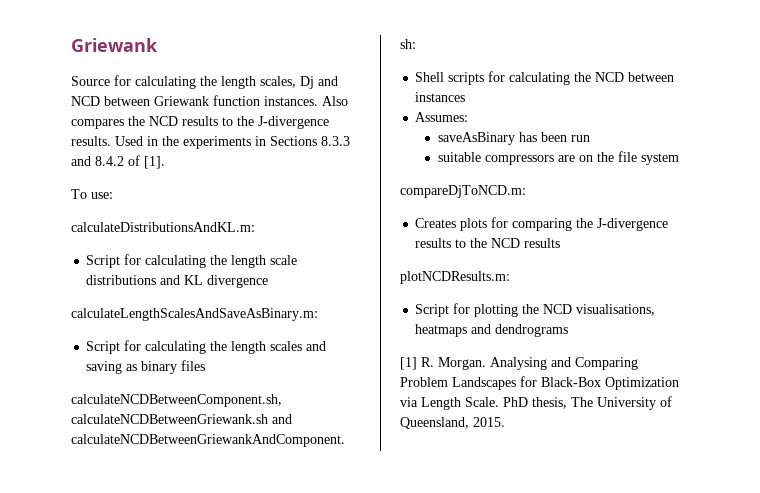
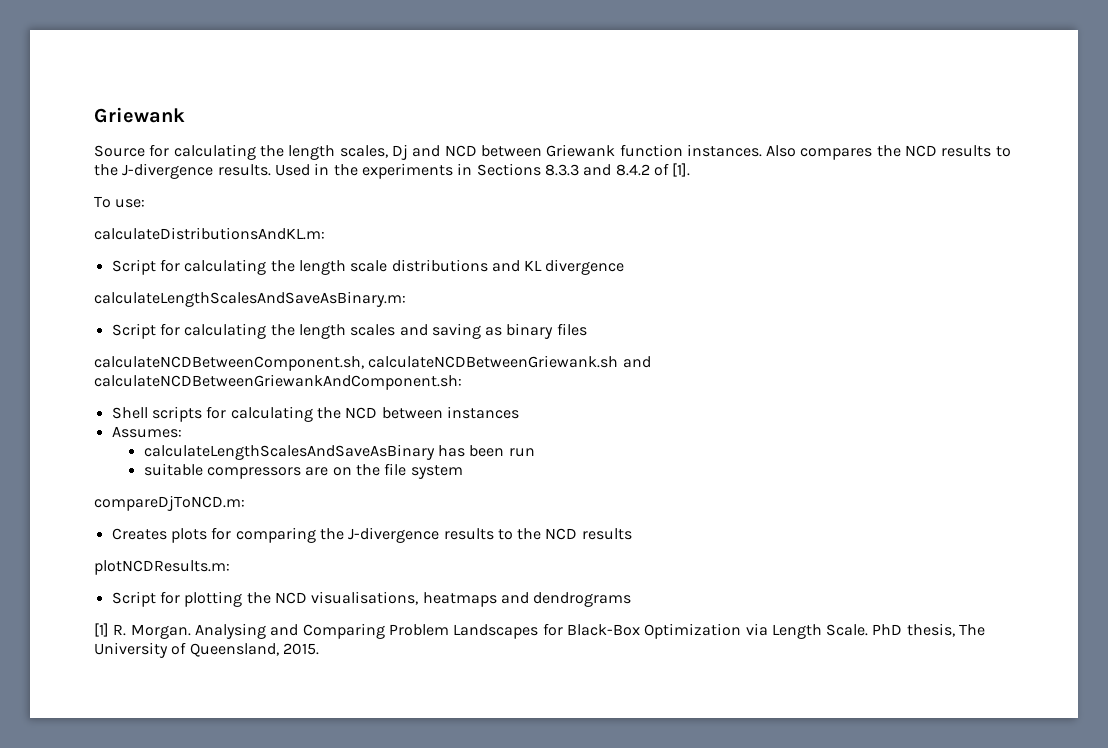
[437,132,515,145] saveAsBinary -> [143,444,435,460] calculateLengthScalesAndSaveAsBinary

